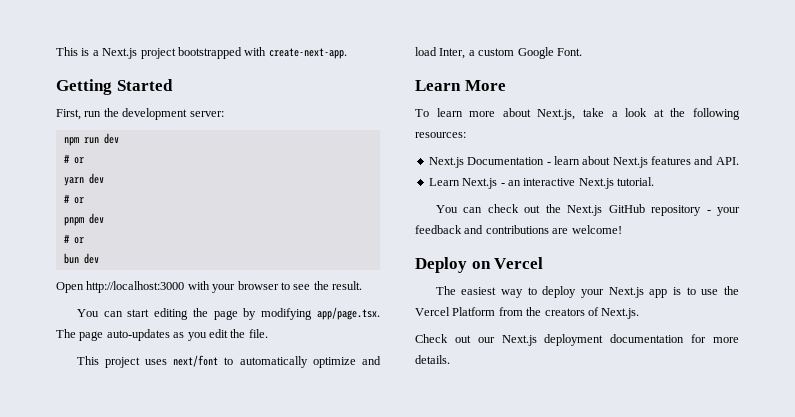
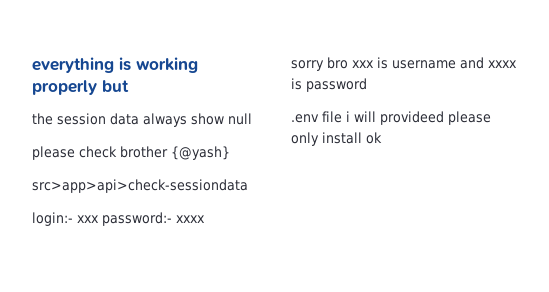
[56,47,347,59] [56,79,173,95] [56,108,224,120] [63,133,119,146] [63,154,84,164] [63,173,104,186] [63,194,84,204] [63,213,104,226] [63,234,84,244] [63,253,99,264] [56,281,362,293] [76,307,381,320] [56,329,268,341] [76,355,381,368] [415,47,582,59] [415,80,506,91] [415,108,740,120] [415,132,466,138] [428,156,739,168] [428,177,654,189] [435,204,740,216] [415,225,622,234] [415,257,544,273] [435,286,739,298] [415,307,640,319] [415,334,739,346] [415,355,450,364] This is a Next.js project bootstrapped with create-next-app. // Getting Started // First, run the development server: // npm run dev // # or // yarn dev // # or // pnpm dev // # or // bun dev // Open http://localhost:3000 with your browser to see the result. // You can start editing the page by modifying app/page.tsx. The page auto-updates as you edit the file. // This project uses next/font to automatically optimize and load Inter, a custom Google Font. // Learn More // To learn more about Next.js, take a look at the following resources: // Next.js Documentation - learn about Next.js features and API. // Learn Next.js - an interactive Next.js tutorial. // You can check out the Next.js GitHub repository - your feedback and contributions are welcome! // Deploy on Vercel // The easiest way to deploy your Next.js app is to use the Vercel Platform from the creators of Next.js. // Check out our Next.js deployment documentation for more details. -> [32,57,198,73] [32,80,129,95] [32,113,252,127] [32,146,230,160] [32,179,248,193] [32,212,205,226] [291,57,517,71] [291,78,367,92] [291,111,491,125] [291,132,382,146] everything is working properly but // the session data always show null // please check brother {@yash} // src>app>api>check-sessiondata // login:- xxx password:- xxxx // sorry bro xxx is username and xxxx is password // .env file i will provideed please only install ok

